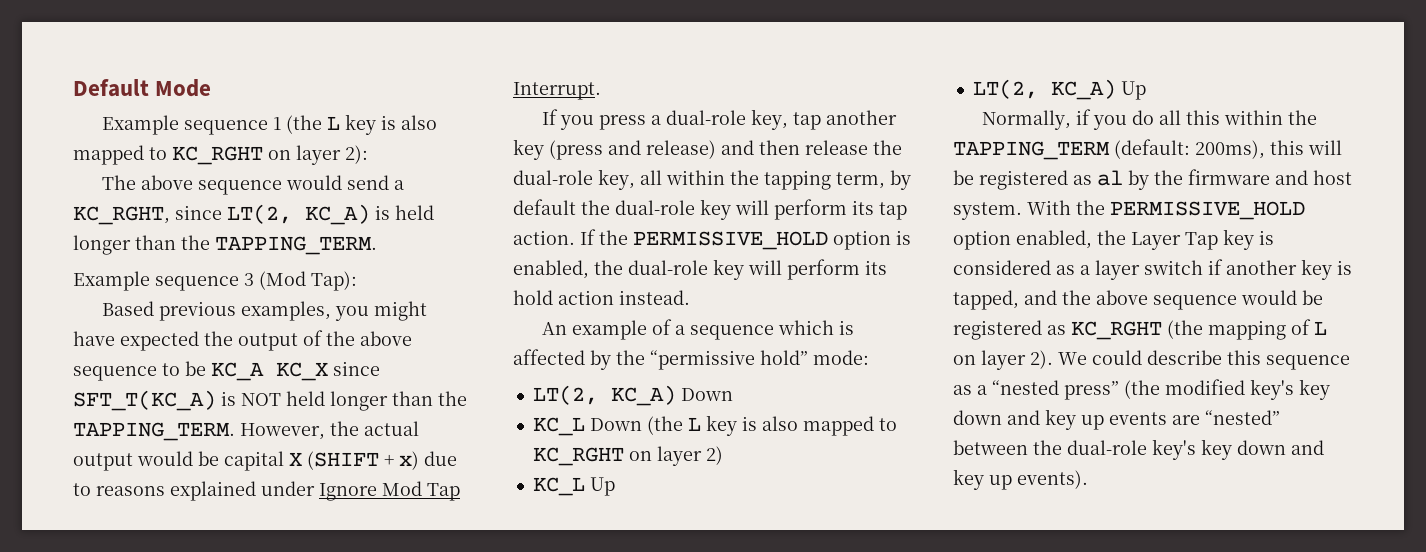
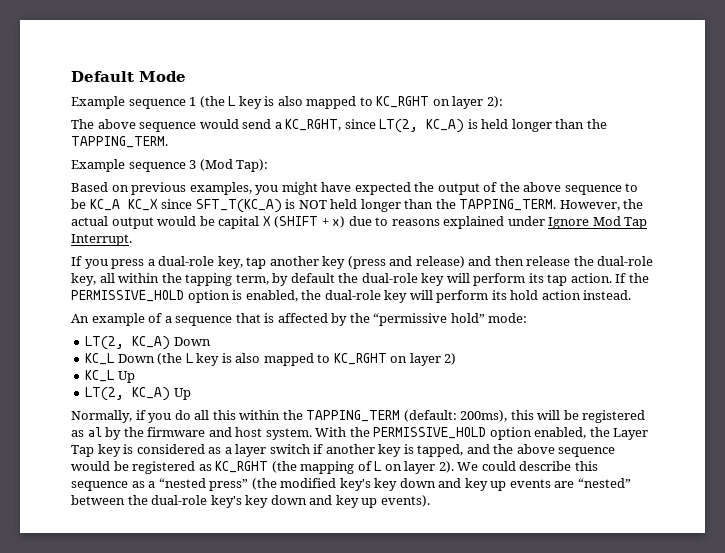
(155, 308) none -> [111,185,129,192] on
[778,320,835,335] which -> [235,313,261,323] that

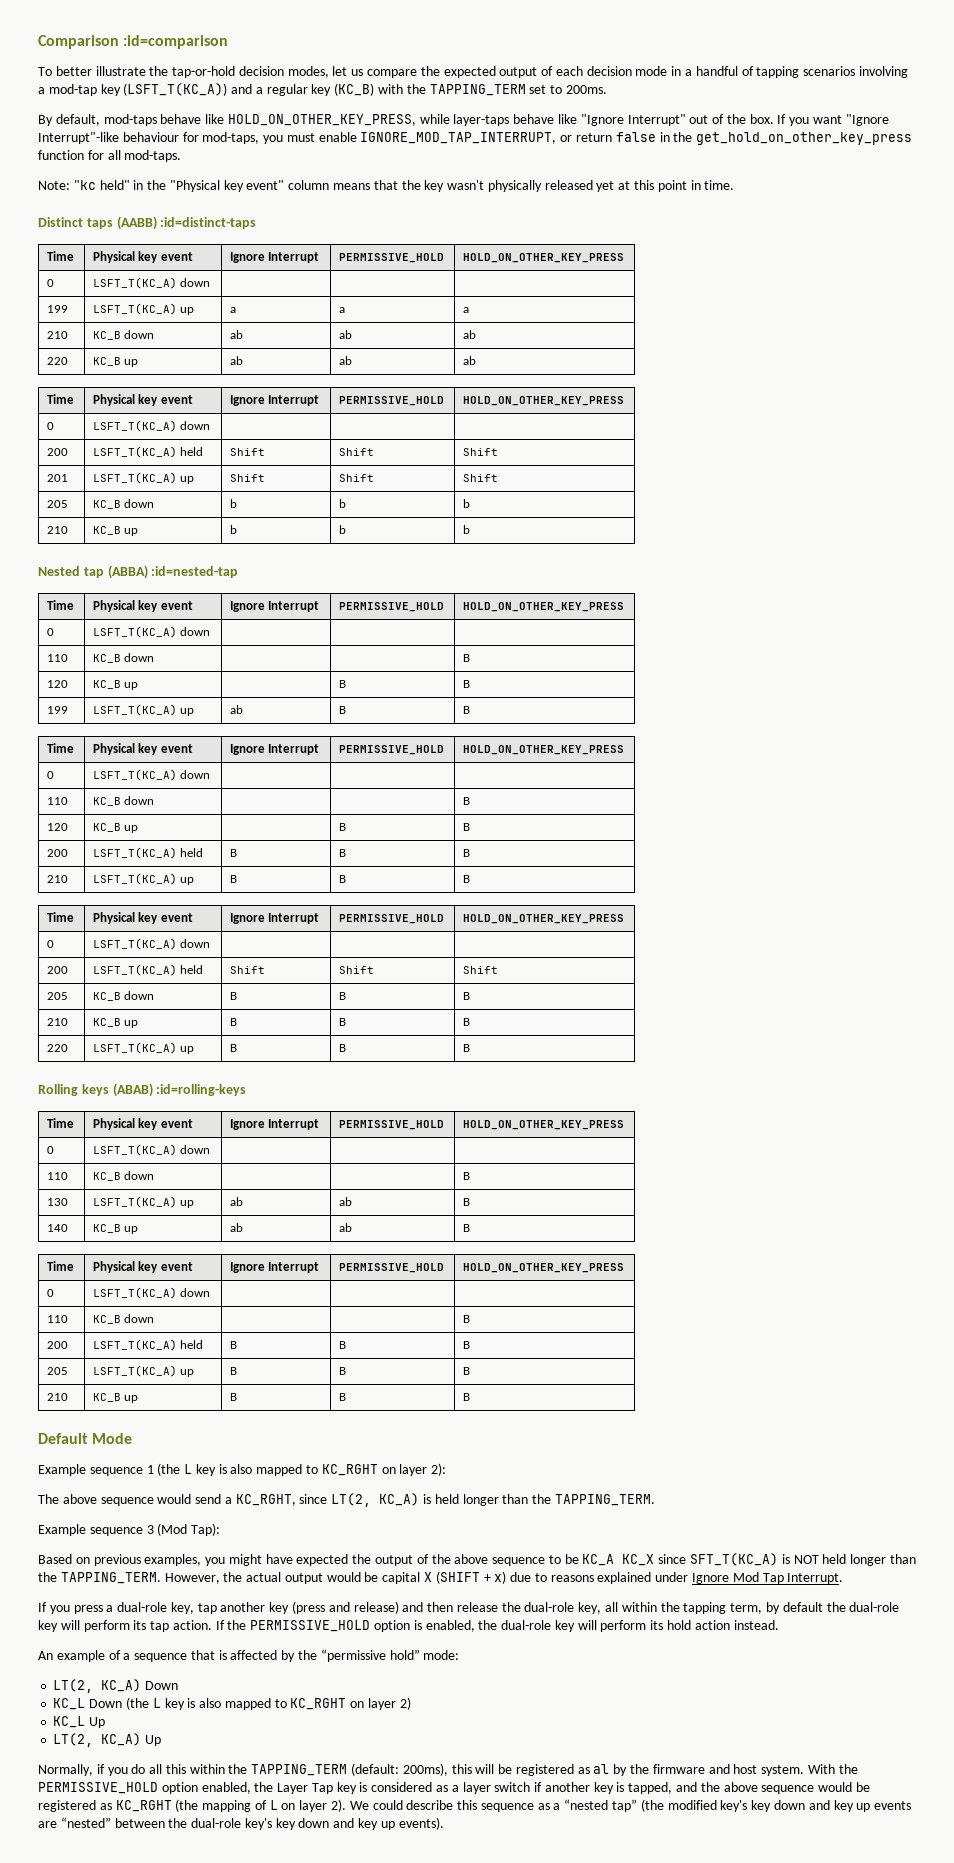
(71, 76) none -> [38,35,229,49] [38,66,908,78] [38,83,607,96] [38,114,889,126] [38,132,913,145] [38,150,182,162] [38,180,735,192] [38,216,257,230] [47,251,75,261] [93,251,193,263] [230,252,320,263] [339,253,445,263] [463,253,625,263] [47,279,55,287] [93,277,211,289] [47,305,69,313] [93,303,195,315] [230,307,237,313] [339,307,346,313] [463,307,470,313] [47,331,69,339] [93,330,155,340] [230,330,244,339] [339,330,353,339] [463,330,477,339] [47,357,69,365] [93,357,139,367] [230,356,244,365] [339,356,353,365] [463,356,477,365] [47,394,75,404] [93,394,193,406] [230,395,320,406] [339,396,445,406] [463,396,625,406] [47,422,55,430] [93,420,211,432] [47,448,69,456] [93,446,204,458] [230,448,266,456] [339,448,375,456] [463,448,499,456] [47,474,69,482] [93,472,195,484] [230,474,266,482] [339,474,375,482] [463,474,499,482] [47,500,69,508] [93,499,155,509] [230,499,238,508] [339,499,347,508] [463,499,471,508] [47,526,69,534] [93,526,139,536] [230,525,238,534] [339,525,347,534] [463,525,471,534] [38,565,239,579] [47,600,75,610] [93,600,193,612] [230,601,320,612] [339,602,445,612] [463,602,625,612] [47,628,55,636] [93,626,211,638] [47,654,69,662] [93,653,155,663] [463,654,471,662] [47,680,69,688] [93,680,139,690] [339,680,347,688] [463,680,471,688] [47,706,69,714] [93,704,195,716] [230,705,244,714] [339,706,347,714] [463,706,471,714] [47,743,75,753] [93,743,193,755] [230,744,320,755] [339,745,445,755] [463,745,625,755] [47,771,55,779] [93,769,211,781] [47,797,69,805] [93,796,155,806] [463,797,471,805] [47,823,69,831] [93,823,139,833] [339,823,347,831] [463,823,471,831] [47,849,69,857] [93,847,204,859] [230,849,238,857] [339,849,347,857] [463,849,471,857] [47,875,69,883] [93,873,195,885] [230,875,238,883] [339,875,347,883] [463,875,471,883] [47,912,75,922] [93,912,193,924] [230,913,320,924] [339,914,445,924] [463,914,625,924] [47,940,55,948] [93,938,211,950] [47,966,69,974] [93,964,204,976] [230,966,266,974] [339,966,375,974] [463,966,499,974] [47,992,69,1000] [93,991,155,1001] [230,992,238,1000] [339,992,347,1000] [463,992,471,1000] [47,1018,69,1026] [93,1018,139,1028] [230,1018,238,1026] [339,1018,347,1026] [463,1018,471,1026] [47,1044,69,1052] [93,1042,195,1054] [230,1044,238,1052] [339,1044,347,1052] [463,1044,471,1052] [38,1083,247,1097] [47,1118,75,1128] [93,1118,193,1130] [230,1119,320,1130] [339,1120,445,1130] [463,1120,625,1130] [47,1146,55,1154] [93,1144,211,1156] [47,1172,69,1180] [93,1171,155,1181] [463,1172,471,1180] [47,1198,69,1206] [93,1196,195,1208] [230,1197,244,1206] [339,1197,353,1206] [463,1198,471,1206] [47,1224,69,1232] [93,1224,139,1234] [230,1223,244,1232] [339,1223,353,1232] [463,1224,471,1232] [47,1261,75,1271] [93,1261,193,1273] [230,1262,320,1273] [339,1263,445,1273] [463,1263,625,1273] [47,1289,55,1297] [93,1287,211,1299] [47,1315,69,1323] [93,1314,155,1324] [463,1315,471,1323] [47,1341,69,1349] [93,1339,204,1351] [230,1341,238,1349] [339,1341,347,1349] [463,1341,471,1349] [47,1367,69,1375] [93,1365,195,1377] [230,1367,238,1375] [339,1367,347,1375] [463,1367,471,1375] [47,1393,69,1401] [93,1393,139,1403] [230,1393,238,1401] [339,1393,347,1401] [463,1393,471,1401] Comparison :id=comparison // To better illustrate the tap-or-hold decision modes, let us compare the expected output of each decision mode in a handful of tapping scenarios involving a mod-tap key (LSFT_T(KC_A)) and a regular key (KC_B) with the TAPPING_TERM set to 200ms. // By default, mod-taps behave like HOLD_ON_OTHER_KEY_PRESS, while layer-taps behave like "Ignore Interrupt" out of the box. If you want "Ignore Interrupt"-like behaviour for mod-taps, you must enable IGNORE_MOD_TAP_INTERRUPT, or return false in the get_hold_on_other_key_press function for all mod-taps. // Note: "kc held" in the "Physical key event" column means that the key wasn't physically released yet at this point in time. // Distinct taps (AABB) :id=distinct-taps // Time | Physical key event | Ignore Interrupt | PERMISSIVE_HOLD | HOLD_ON_OTHER_KEY_PRESS // 0 | LSFT_T(KC_A) down | | | // 199 | LSFT_T(KC_A) up | a | a | a // 210 | KC_B down | ab | ab | ab // 220 | KC_B up | ab | ab | ab // Time | Physical key event | Ignore Interrupt | PERMISSIVE_HOLD | HOLD_ON_OTHER_KEY_PRESS // 0 | LSFT_T(KC_A) down | | | // 200 | LSFT_T(KC_A) held | Shift | Shift | Shift // 201 | LSFT_T(KC_A) up | Shift | Shift | Shift // 205 | KC_B down | b | b | b // 210 | KC_B up | b | b | b // Nested tap (ABBA) :id=nested-tap // Time | Physical key event | Ignore Interrupt | PERMISSIVE_HOLD | HOLD_ON_OTHER_KEY_PRESS // 0 | LSFT_T(KC_A) down | | | // 110 | KC_B down | | | B // 120 | KC_B up | | B | B // 199 | LSFT_T(KC_A) up | ab | B | B // Time | Physical key event | Ignore Interrupt | PERMISSIVE_HOLD | HOLD_ON_OTHER_KEY_PRESS // 0 | LSFT_T(KC_A) down | | | // 110 | KC_B down | | | B // 120 | KC_B up | | B | B // 200 | LSFT_T(KC_A) held | B | B | B // 210 | LSFT_T(KC_A) up | B | B | B // Time | Physical key event | Ignore Interrupt | PERMISSIVE_HOLD | HOLD_ON_OTHER_KEY_PRESS // 0 | LSFT_T(KC_A) down | | | // 200 | LSFT_T(KC_A) held | Shift | Shift | Shift // 205 | KC_B down | B | B | B // 210 | KC_B up | B | B | B // 220 | LSFT_T(KC_A) up | B | B | B // Rolling keys (ABAB) :id=rolling-keys // Time | Physical key event | Ignore Interrupt | PERMISSIVE_HOLD | HOLD_ON_OTHER_KEY_PRESS // 0 | LSFT_T(KC_A) down | | | // 110 | KC_B down | | | B // 130 | LSFT_T(KC_A) up | ab | ab | B // 140 | KC_B up | ab | ab | B // Time | Physical key event | Ignore Interrupt | PERMISSIVE_HOLD | HOLD_ON_OTHER_KEY_PRESS // 0 | LSFT_T(KC_A) down | | | // 110 | KC_B down | | | B // 200 | LSFT_T(KC_A) held | B | B | B // 205 | LSFT_T(KC_A) up | B | B | B // 210 | KC_B up | B | B | B //
[209,479,249,491] press” -> [612,1799,638,1812] tap”

